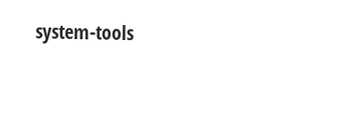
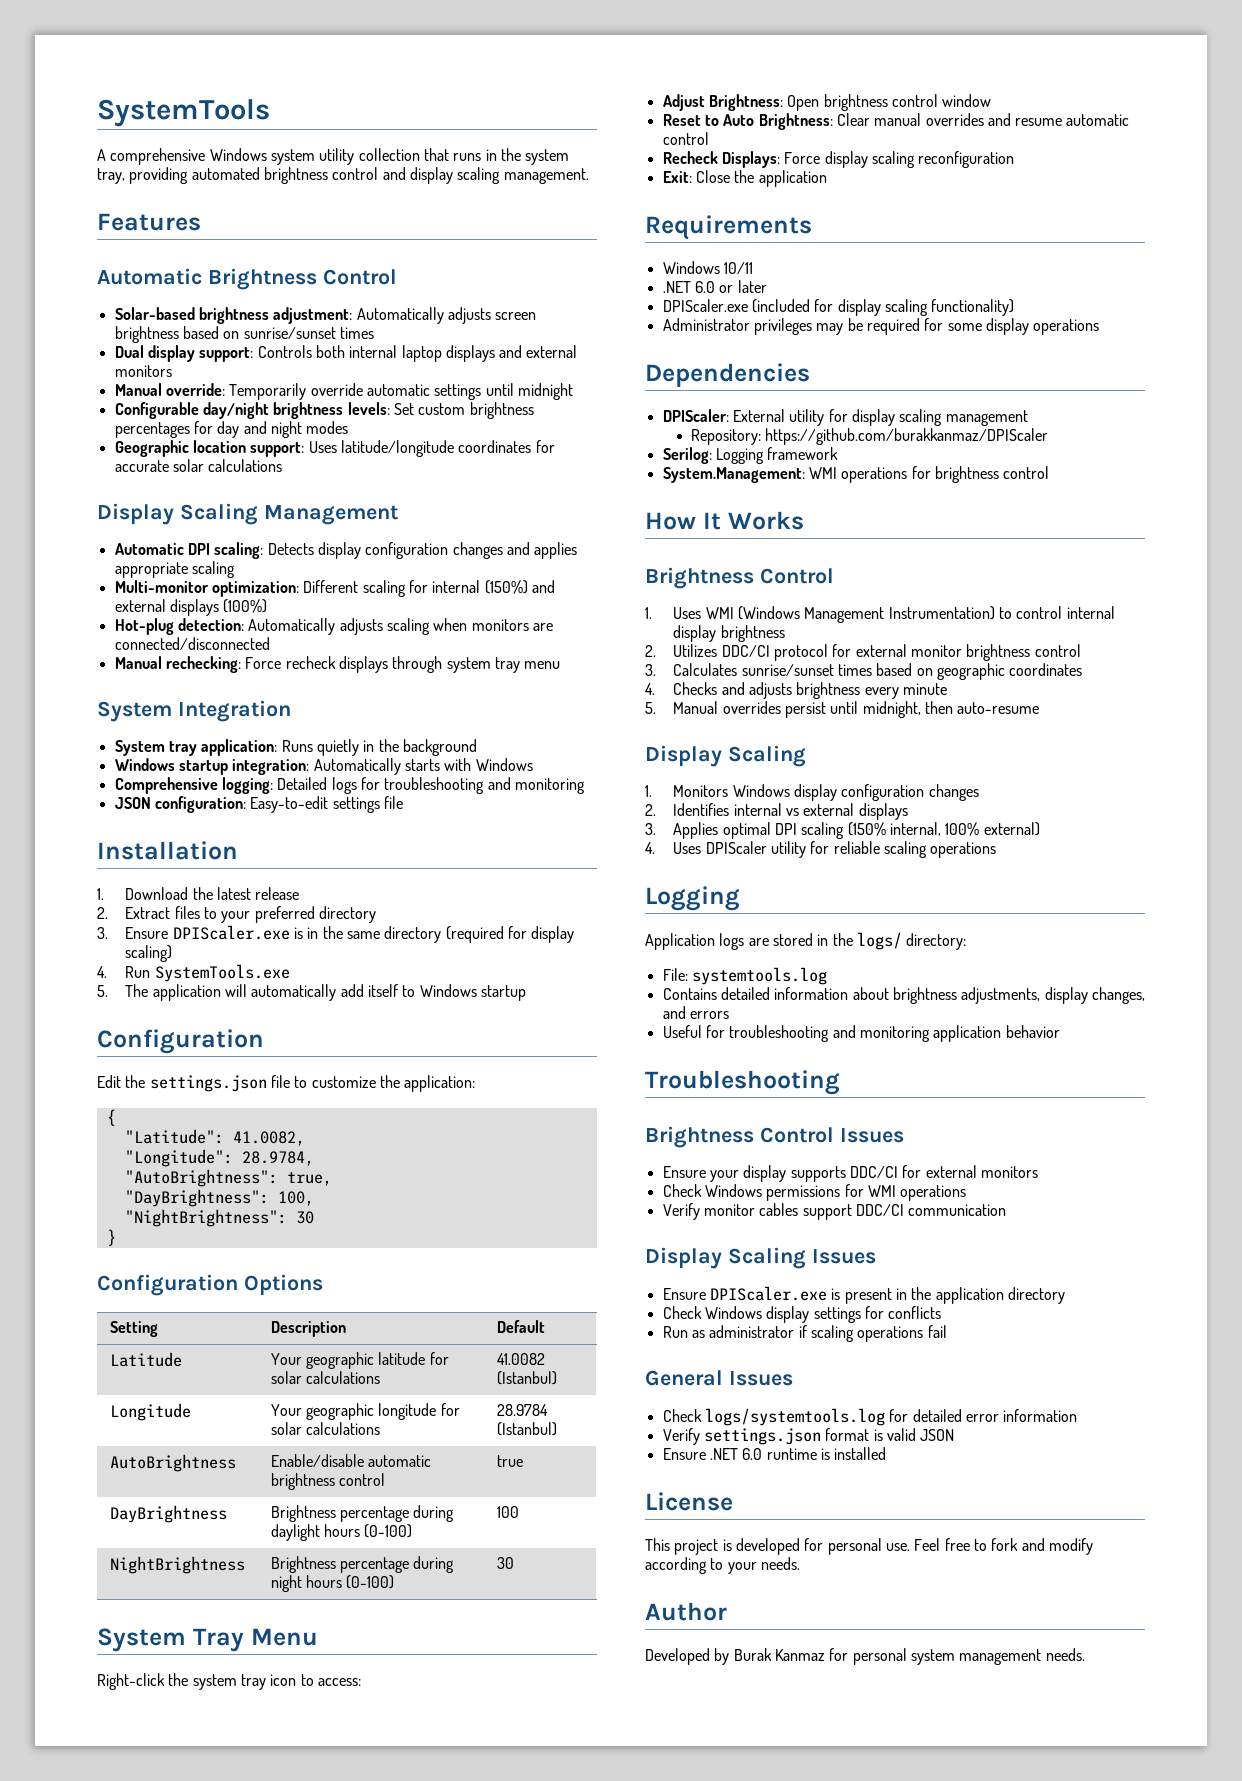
[35,23,134,46] system-tools -> [97,99,270,127] [97,148,570,165] [97,167,589,184] [97,213,201,231] [97,268,397,290] [114,307,537,324] [114,326,374,343] [114,345,578,362] [114,365,172,377] [114,383,573,400] [114,402,534,419] [114,421,349,438] [114,440,555,457] [114,459,283,472] [97,503,398,525] [114,542,578,559] [114,561,235,578] [114,580,555,597] [114,599,268,616] [114,618,553,635] [114,637,270,650] [114,656,561,673] [97,700,291,722] [114,739,477,756] [114,758,533,775] [114,777,585,794] [114,796,403,813] [97,841,238,860] [97,887,300,900] [97,906,377,923] [97,925,575,943] [125,945,173,962] [97,964,290,982] [97,984,527,1001] [97,1029,264,1054] [97,1075,476,1092] [106,1109,116,1126] [124,1129,305,1146] [124,1149,314,1167] [124,1169,332,1187] [124,1189,314,1207] [124,1209,314,1227] [106,1229,116,1246] [97,1274,323,1296] [109,1321,158,1337] [270,1321,346,1337] [496,1320,545,1333] [109,1352,182,1367] [270,1352,449,1369] [270,1371,381,1384] [496,1353,545,1365] [496,1371,557,1385] [109,1403,191,1421] [270,1403,460,1420] [270,1422,381,1435] [496,1404,548,1416] [496,1422,557,1436] [109,1454,236,1472] [270,1454,432,1467] [270,1473,386,1490] [496,1455,523,1467] [109,1505,227,1523] [270,1505,455,1522] [270,1524,413,1541] [496,1506,519,1518] [109,1556,245,1574] [270,1556,455,1573] [270,1575,395,1592] [496,1557,514,1569] [97,1628,318,1652] [97,1673,361,1690] [662,94,992,111] [662,113,1130,130] [662,132,709,145] [662,151,1015,168] [662,170,827,187] [645,215,812,240] [662,261,753,274] [662,280,767,293] [662,299,1015,316] [662,318,1100,335] [645,363,810,387] [662,409,1028,426] [691,428,1049,445] [662,447,839,464] [662,466,1050,483] [645,511,804,530] [645,567,834,589] [645,606,1115,623] [673,625,785,642] [645,644,1081,661] [645,663,1083,680] [645,682,948,699] [645,701,1040,718] [645,745,806,767] [645,784,979,801] [645,803,908,820] [645,822,1040,839] [645,841,997,858] [645,886,740,911] [645,932,967,950] [662,967,827,985] [662,987,1145,1004] [662,1006,729,1019] [662,1025,1060,1042] [645,1070,840,1095] [645,1126,904,1148] [662,1165,1038,1182] [662,1184,967,1201] [662,1203,1007,1220] [645,1247,876,1269] [662,1286,1065,1304] [662,1306,942,1323] [662,1325,947,1342] [645,1370,793,1386] [662,1408,1078,1426] [662,1428,955,1445] [662,1447,887,1460] [645,1492,733,1511] [645,1538,1093,1555] [645,1557,800,1574] [645,1602,727,1621] [645,1648,1085,1665] SystemTools // A comprehensive Windows system utility collection that runs in the system tray, providing automated brightness control and display scaling management. // Features // Automatic Brightness Control // Solar-based brightness adjustment: Automatically adjusts screen brightness based on sunrise/sunset times // Dual display support: Controls both internal laptop displays and external monitors // Manual override: Temporarily override automatic settings until midnight // Configurable day/night brightness levels: Set custom brightness percentages for day and night modes // Geographic location support: Uses latitude/longitude coordinates for accurate solar calculations // Display Scaling Management // Automatic DPI scaling: Detects display configuration changes and applies appropriate scaling // Multi-monitor optimization: Different scaling for internal (150%) and external displays (100%) // Hot-plug detection: Automatically adjusts scaling when monitors are connected/disconnected // Manual rechecking: Force recheck displays through system tray menu // System Integration // System tray application: Runs quietly in the background // Windows startup integration: Automatically starts with Windows // Comprehensive logging: Detailed logs for troubleshooting and monitoring // JSON configuration: Easy-to-edit settings file // Installation // 1. Download the latest release // 2. Extract files to your preferred directory // 3. Ensure DPIScaler.exe is in the same directory (required for display scaling) // 4. Run SystemTools.exe // 5. The application will automatically add itself to Windows startup // Configuration // Edit the settings.json file to customize the application: // { // "Latitude": 41.0082, // "Longitude": 28.9784, // "AutoBrightness": true, // "DayBrightness": 100, // "NightBrightness": 30 // } // Configuration Options // Setting | Description | Default // Latitude | Your geographic latitude for solar calculations | 41.0082 (Istanbul) // Longitude | Your geographic longitude for solar calculations | 28.9784 (Istanbul) // AutoBrightness | Enable/disable automatic brightness control | true // DayBrightness | Brightness percentage during daylight hours (0-100) | 100 // NightBrightness | Brightness percentage during night hours (0-100) | 30 // System Tray Menu // Right-click the system tray icon to access: // Adjust Brightness: Open brightness control window // Reset to Auto Brightness: Clear manual overrides and resume automatic control // Recheck Displays: Force display scaling reconfiguration // Exit: Close the application // Requirements // Windows 10/11 // .NET 6.0 or later // DPIScaler.exe (included for display scaling functionality) // Administrator privileges may be required for some display operations // Dependencies // DPIScaler: External utility for display scaling management // Repository: https://github.com/burakkanmaz/DPIScaler // Serilog: Logging framework // System.Management: WMI operations for brightness control // How It Works // Brightness Control // 1. Uses WMI (Windows Management Instrumentation) to control internal display brightness // 2. Utilizes DDC/CI protocol for external monitor brightness control // 3. Calculates sunrise/sunset times based on geographic coordinates // 4. Checks and adjusts brightness every minute // 5. Manual overrides persist until midnight, then auto-resume // Display Scaling // 1. Monitors Windows display configuration changes // 2. Identifies internal vs external displays // 3. Applies optimal DPI scaling (150% internal, 100% external) // 4. Uses DPIScaler utility for reliable scaling operations // Logging // Application logs are stored in the logs/ directory: // File: systemtools.log // Contains detailed information about brightness adjustments, display changes, and errors // Useful for troubleshooting and monitoring application behavior // Troubleshooting // Brightness Control Issues // Ensure your display supports DDC/CI for external monitors // Check Windows permissions for WMI operations // Verify monitor cables support DDC/CI communication // Display Scaling Issues // Ensure DPIScaler.exe is present in the application directory // Check Windows display settings for conflicts // Run as administrator if scaling operations fail // General Issues // Check logs/systemtools.log for detailed error information // Verify settings.json format is valid JSON // Ensure .NET 6.0 runtime is installed // License // This project is developed for personal use. Feel free to fork and modify according to your needs. // Author // Developed by Burak Kanmaz for personal system management needs.

